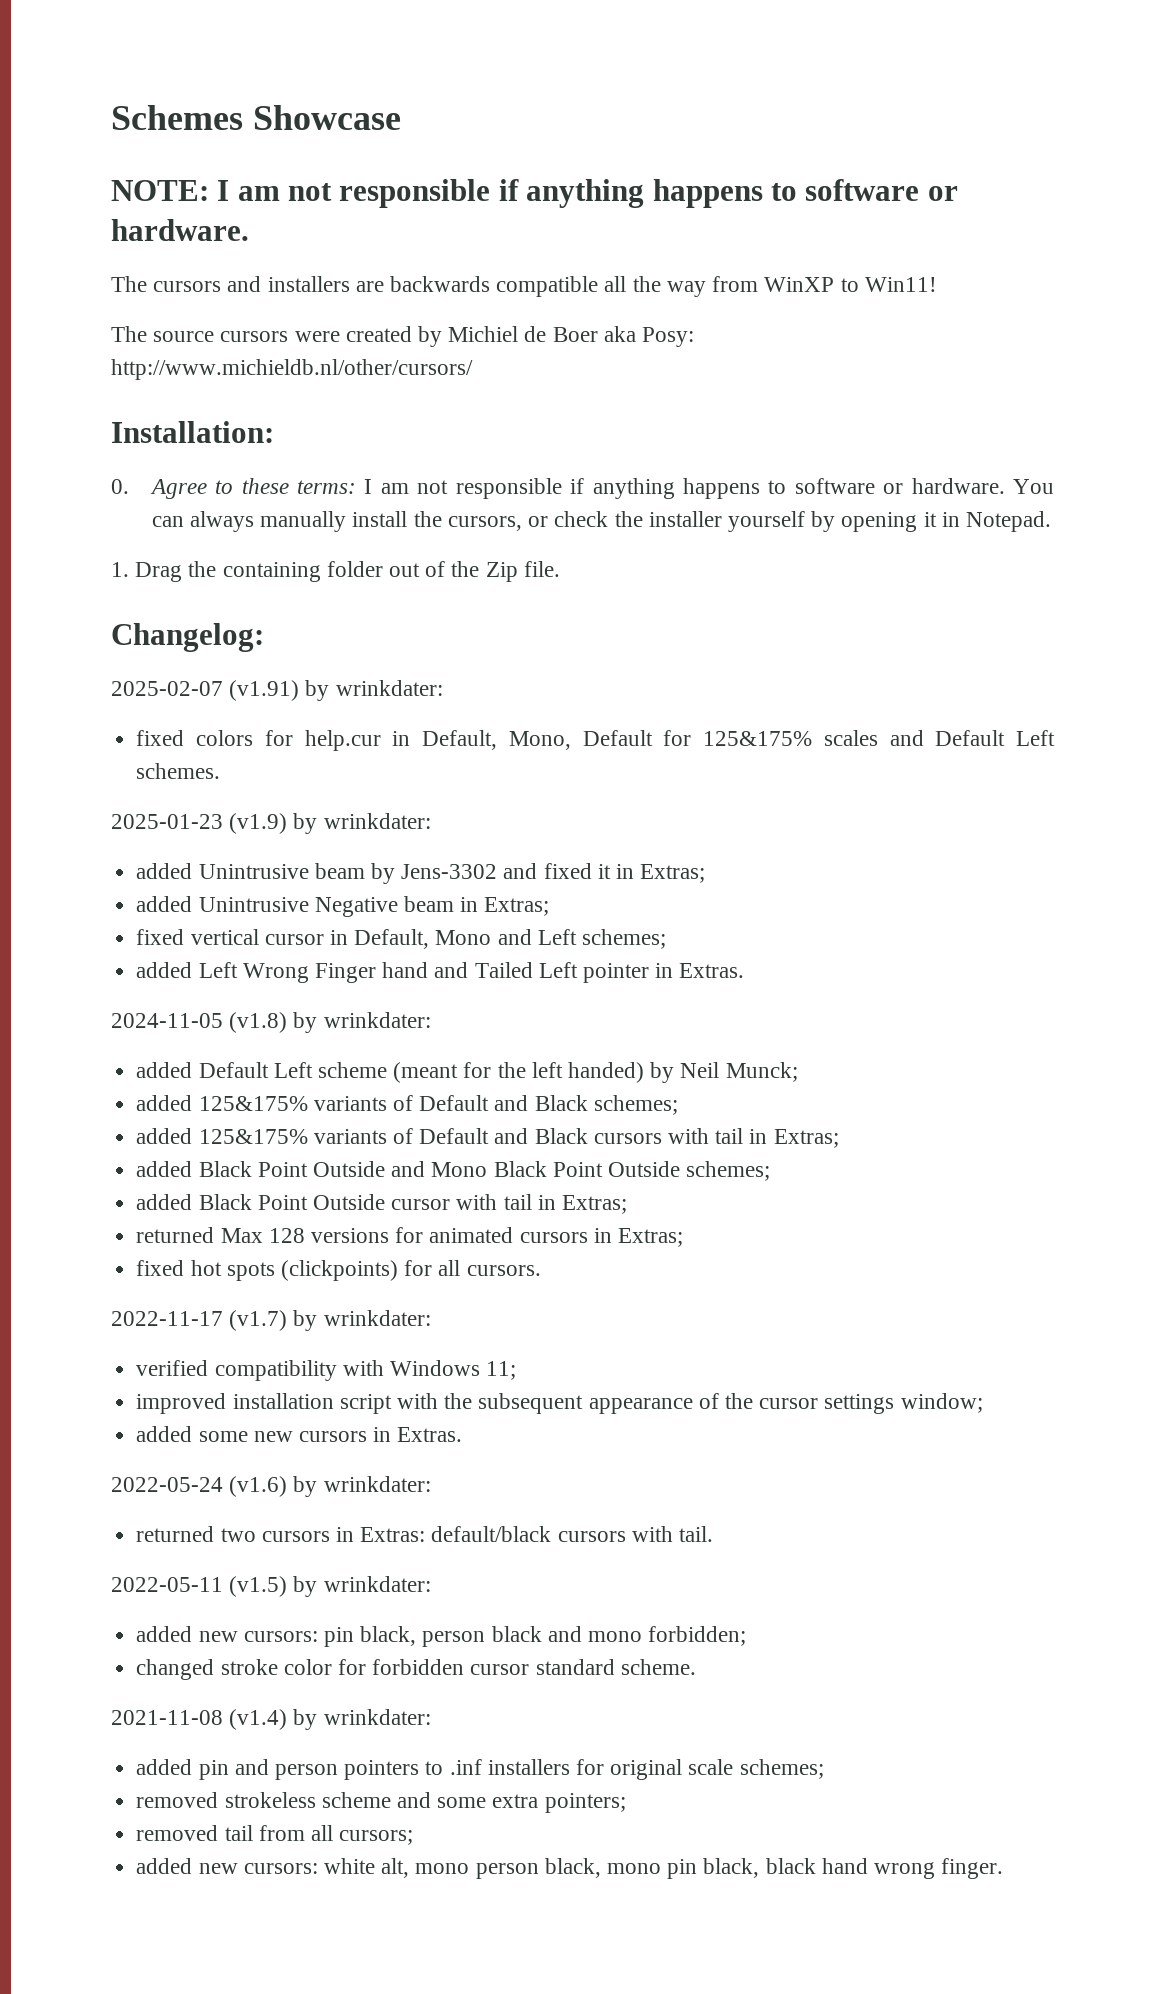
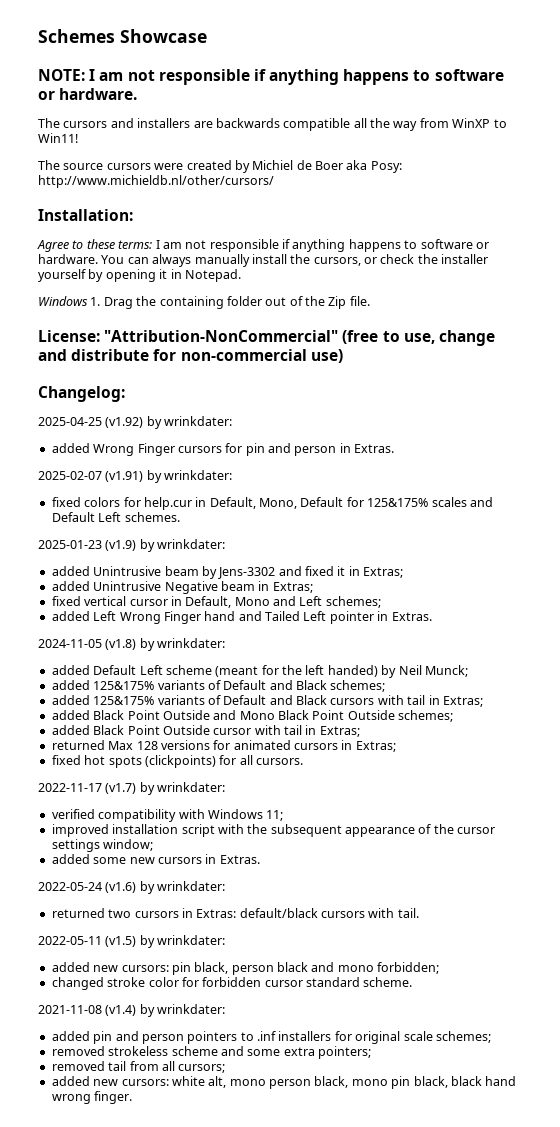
[111,479,129,494] 0. -> (133, 215) none
(1051, 521) none -> [38,296,88,306] Windows
[111,623,264,652] Changelog: -> [38,330,495,346] [38,349,343,363] [38,386,125,402] [38,416,233,429] [51,443,395,456] License: "Attribution-NonCommercial" (free to use, change and distribute for non-commercial use) // Changelog: // 2025-04-25 (v1.92) by wrinkdater: // added Wrong Finger cursors for pin and person in Extras.

